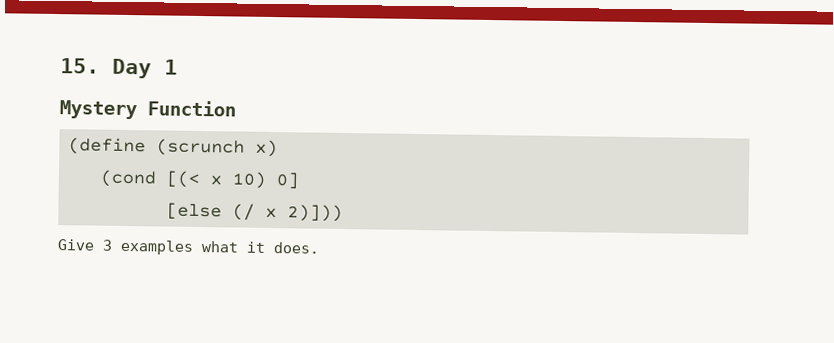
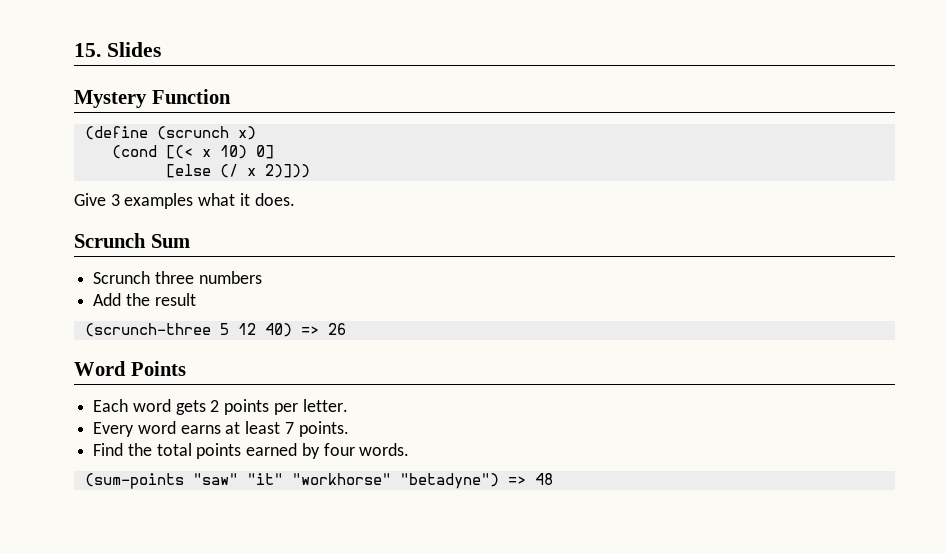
[112,58,178,79] Day 1 -> [106,42,161,57] Slides
(320, 248) none -> [74,233,190,248] [93,271,262,284] [93,293,196,306] [84,323,346,337] [74,361,186,376] [93,399,348,415] [93,421,349,437] [93,443,410,459] [84,473,553,489] // Scrunch Sum // Scrunch three numbers // Add the result // (scrunch-three 5 12 40) => 26 // Word Points // Each word gets 2 points per letter. // Every word earns at least 7 points. // Find the total points earned by four words. // (sum-points "saw" "it" "workhorse" "betadyne") => 48

